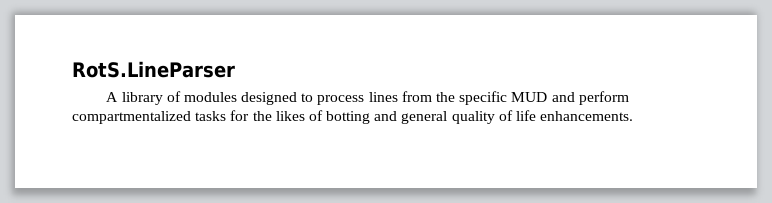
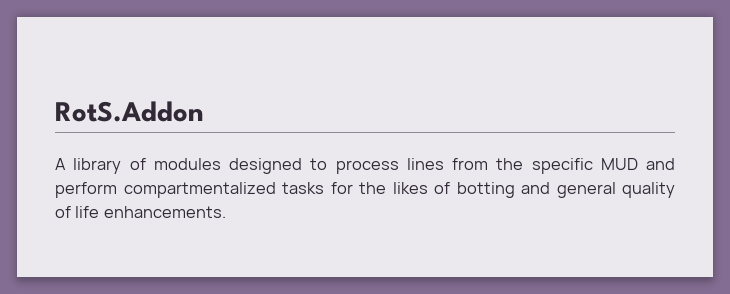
[72,61,235,78] RotS.LineParser -> [55,101,204,122] RotS.Addon

